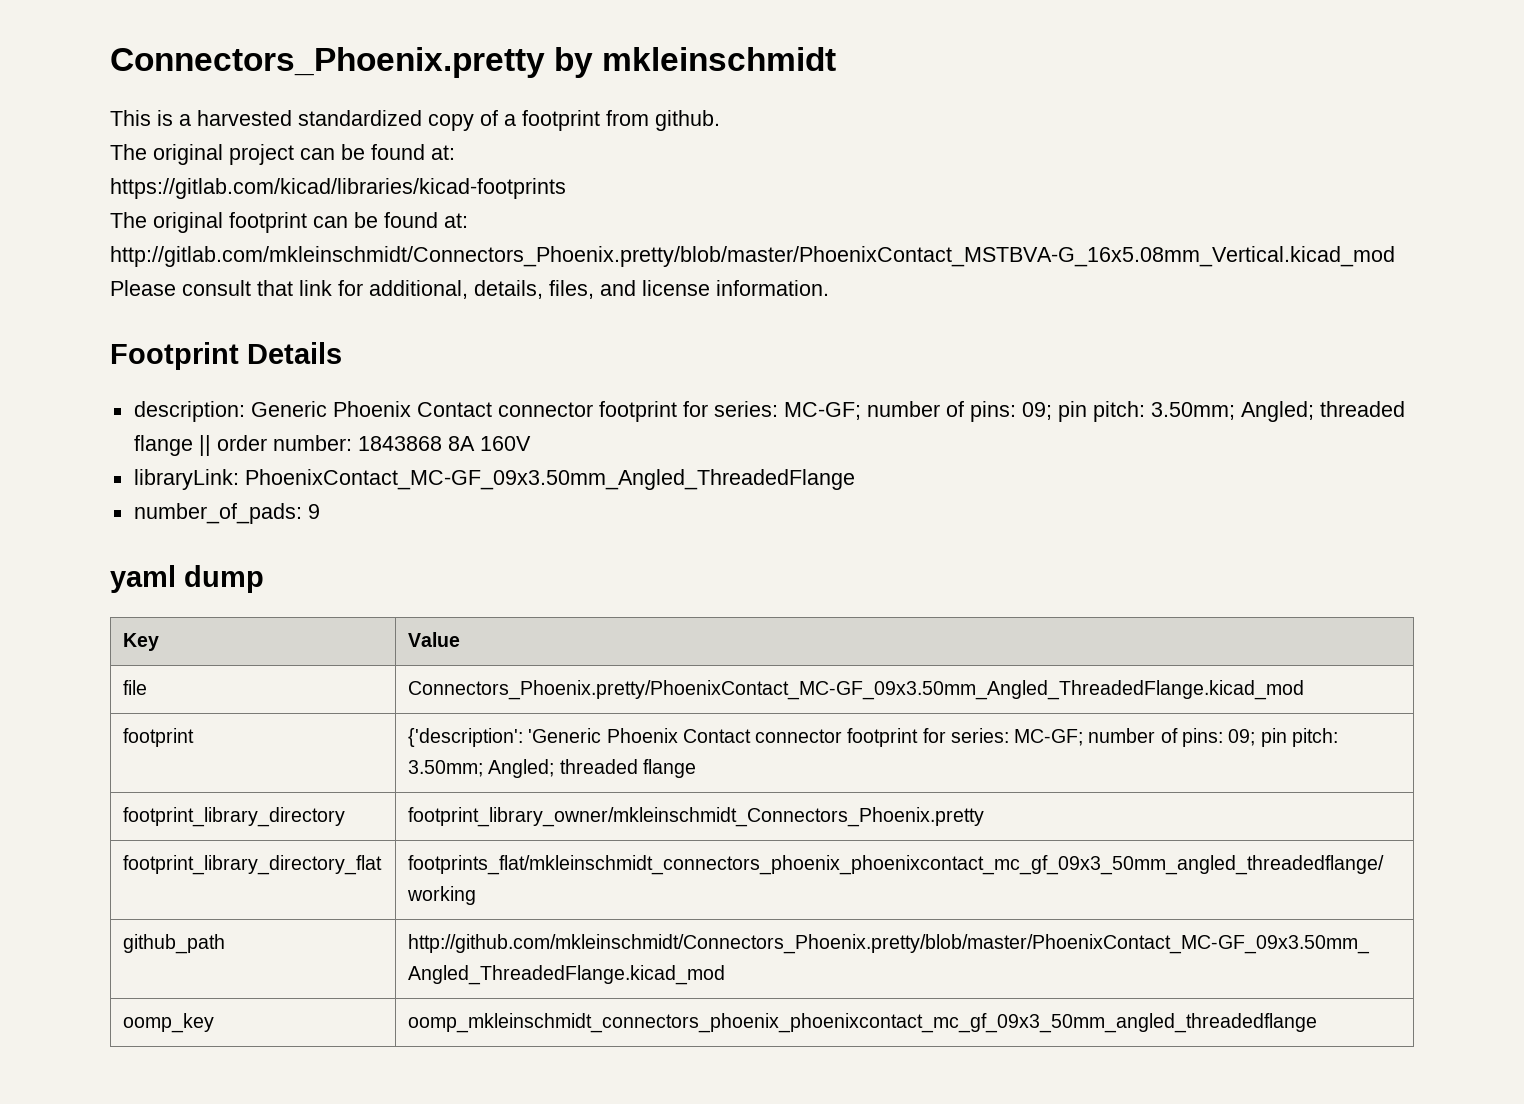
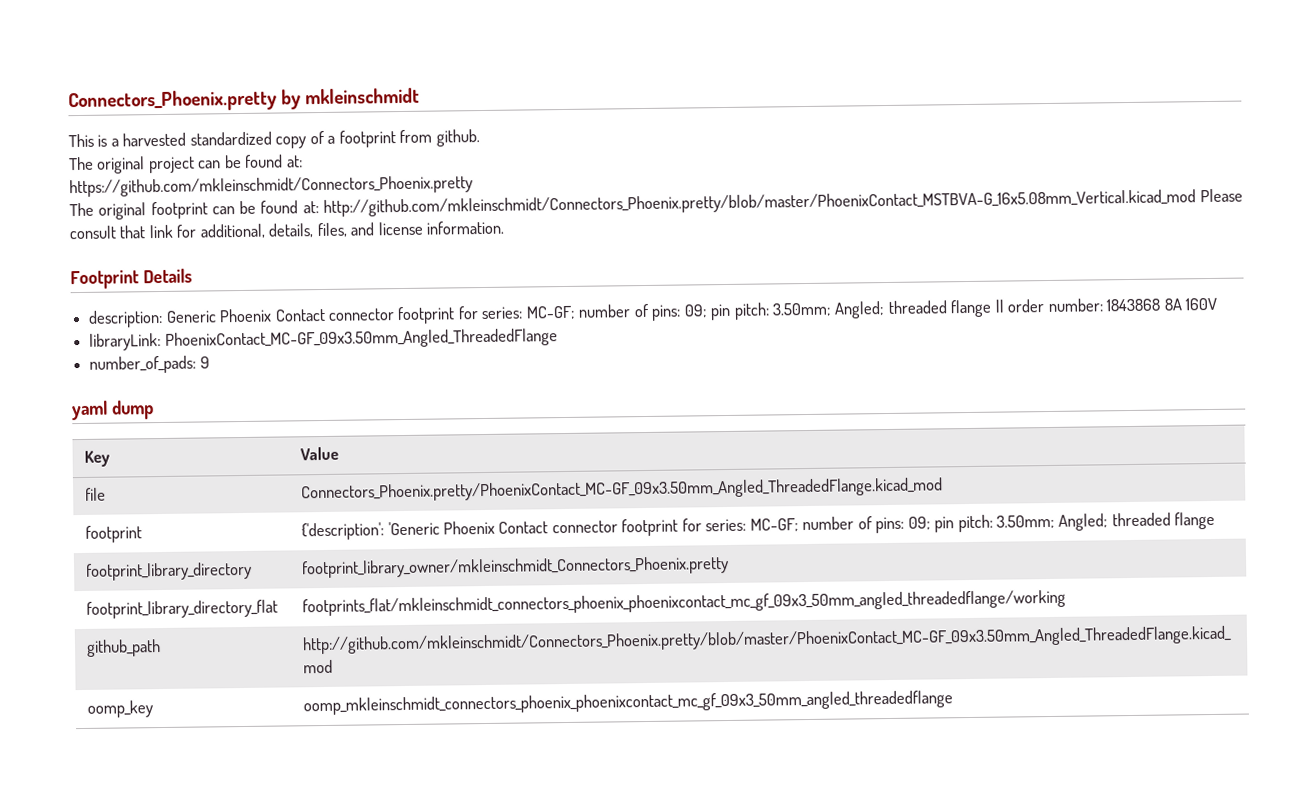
[110,178,566,199] https://gitlab.com/kicad/libraries/kicad-footprints -> [69,175,473,198] https://github.com/mkleinschmidt/Connectors_Phoenix.pretty
[110,246,1395,267] http://gitlab.com/mkleinschmidt/Connectors_Phoenix.pretty/blob/master/PhoenixContact_MSTBVA-G_16x5.08mm_Vertical.kicad_mod -> [322,189,1196,217] http://github.com/mkleinschmidt/Connectors_Phoenix.pretty/blob/master/PhoenixContact_MSTBVA-G_16x5.08mm_Vertical.kicad_mod

